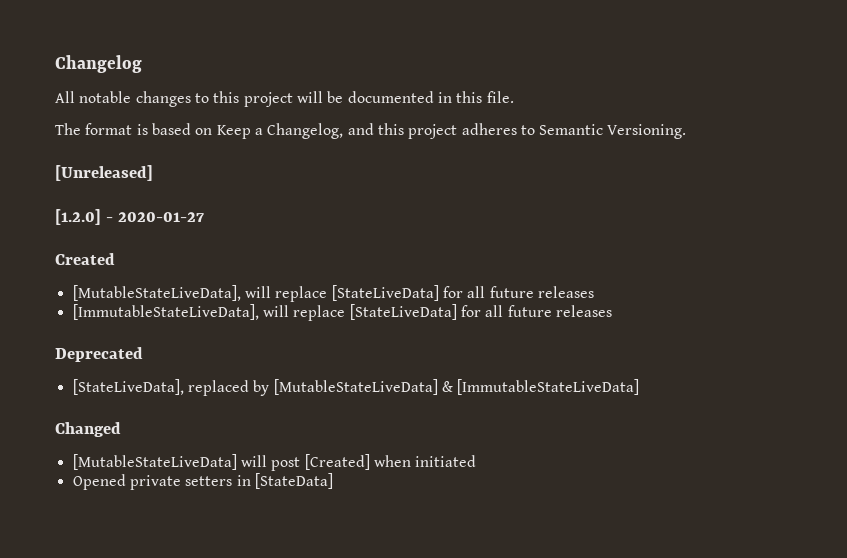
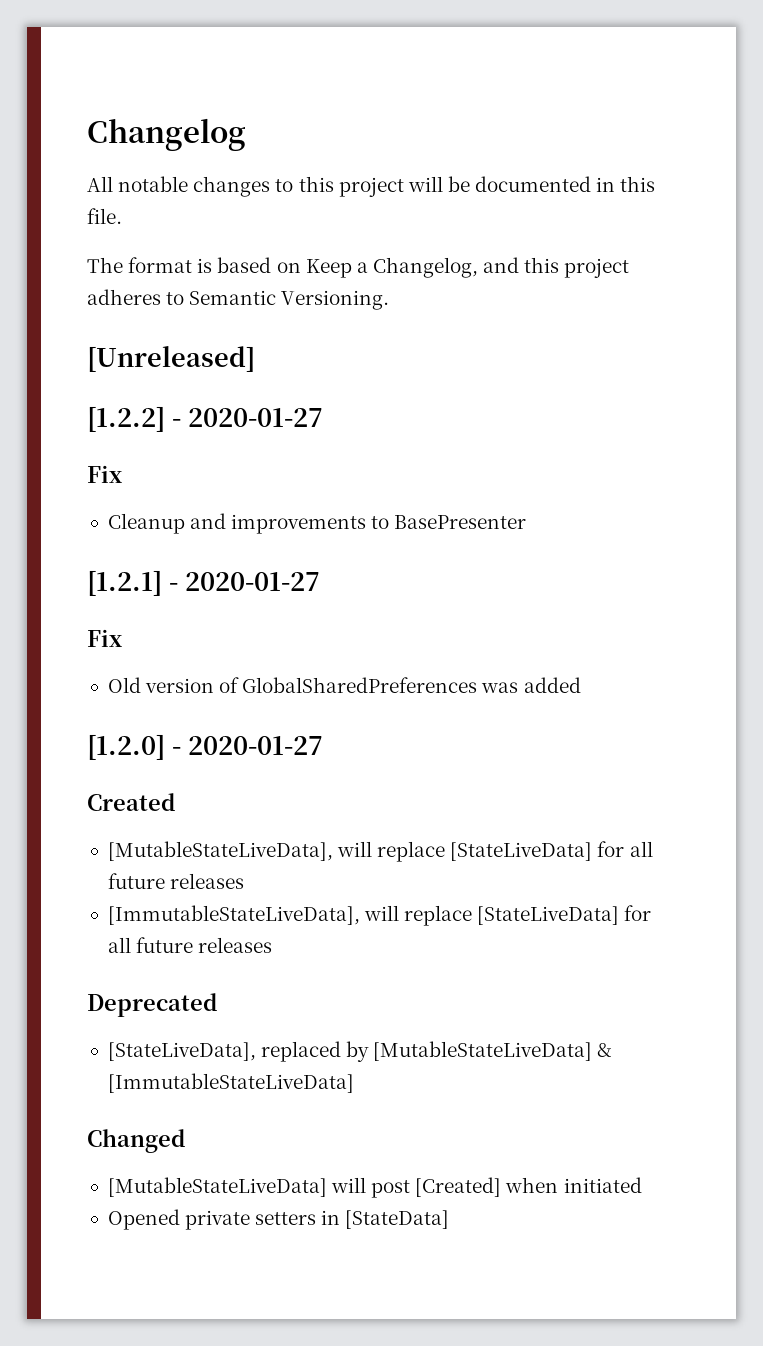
(153, 173) none -> [87,406,323,432] [87,465,122,483] [107,513,527,534] [87,570,320,596] [87,629,122,647] [107,677,581,693] // [1.2.2] - 2020-01-27 // Fix // Cleanup and improvements to BasePresenter // [1.2.1] - 2020-01-27 // Fix // Old version of GlobalSharedPreferences was added

